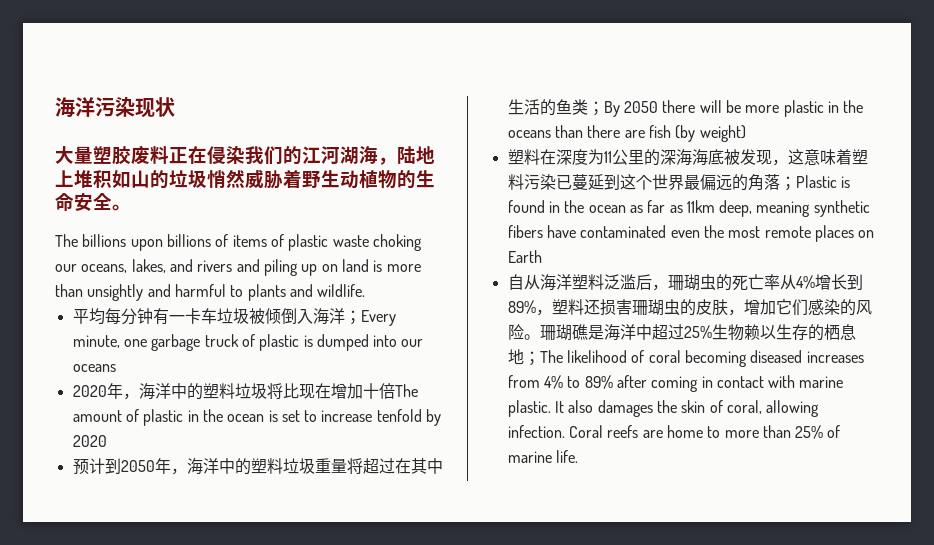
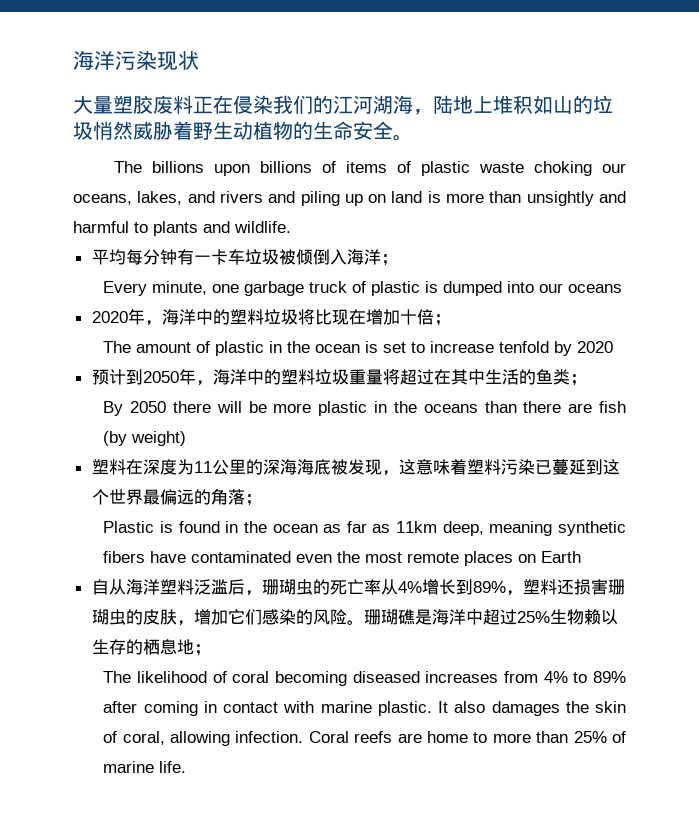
(361, 317) none -> (398, 260) //
(395, 391) none -> [433,314,451,326] ； //
(604, 108) none -> (587, 380) //
(796, 183) none -> (262, 500) //
(540, 358) none -> (211, 650) //

